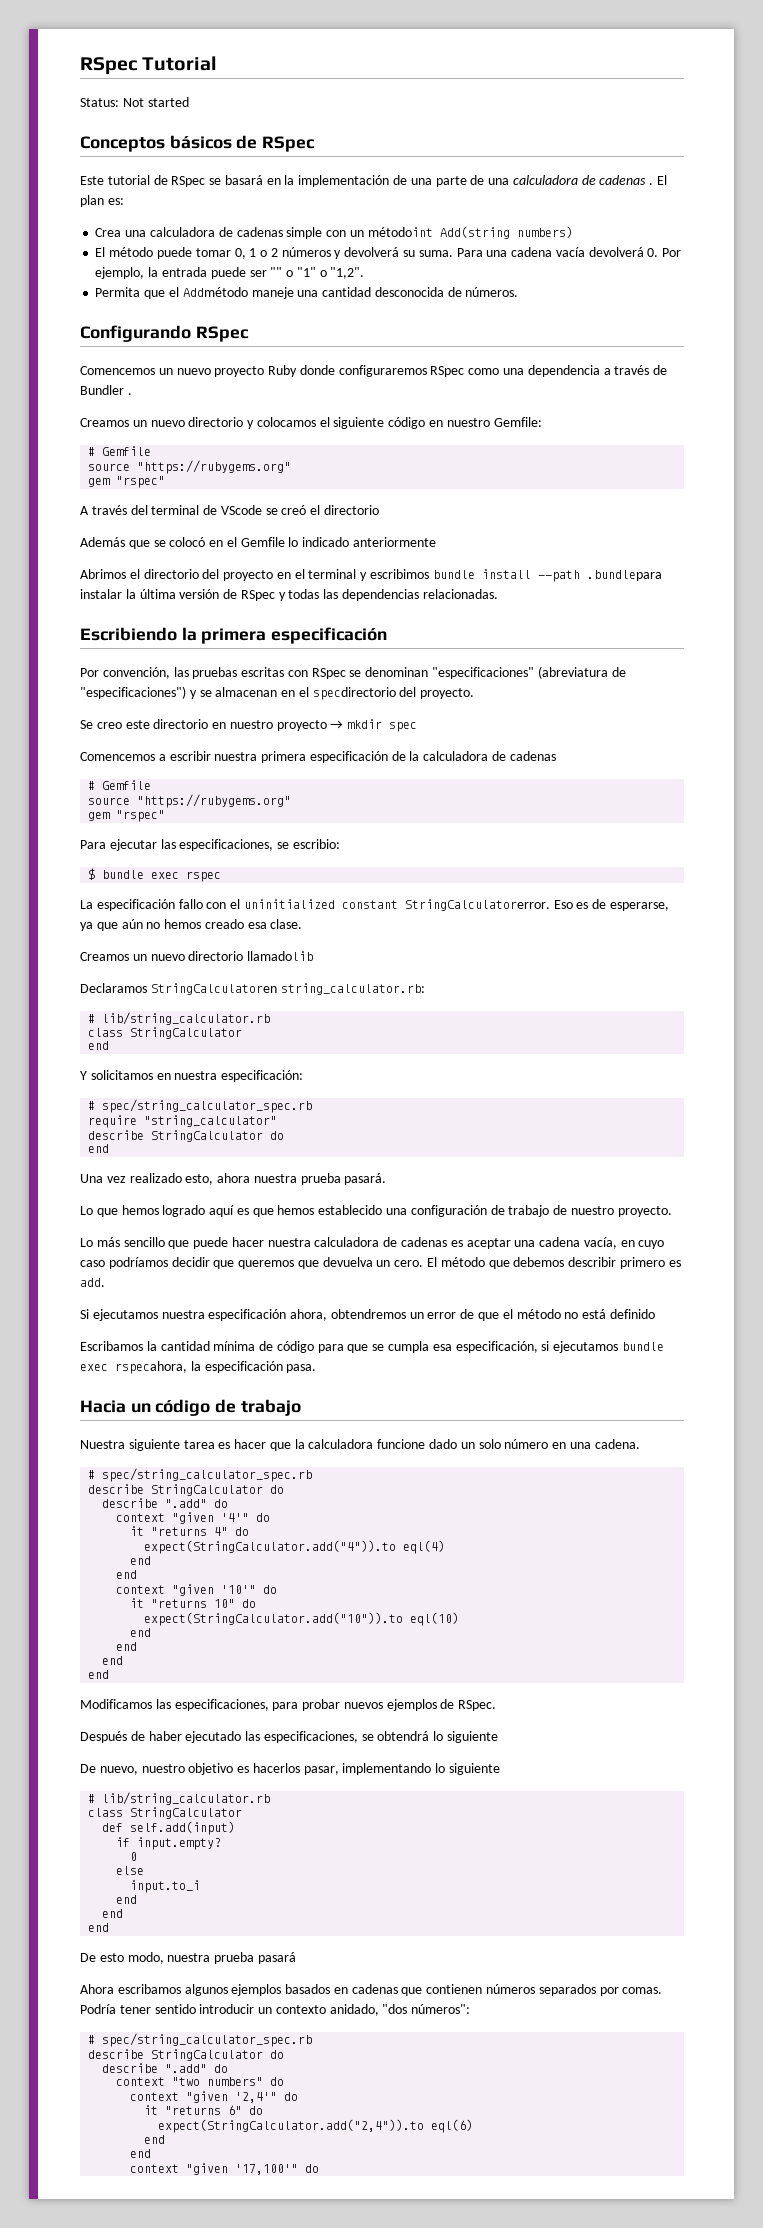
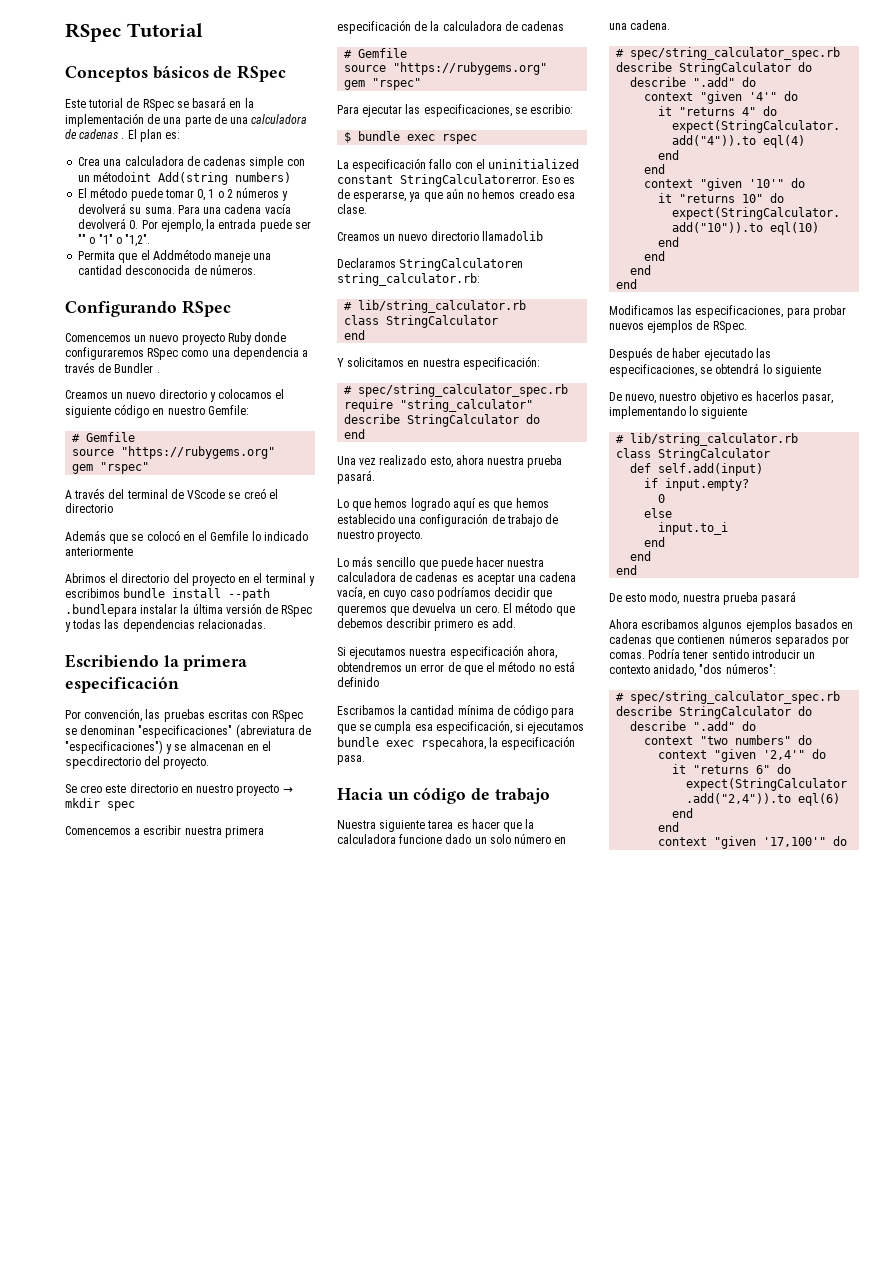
[80,97,189,107] // Status: Not started -> (203, 30) none

